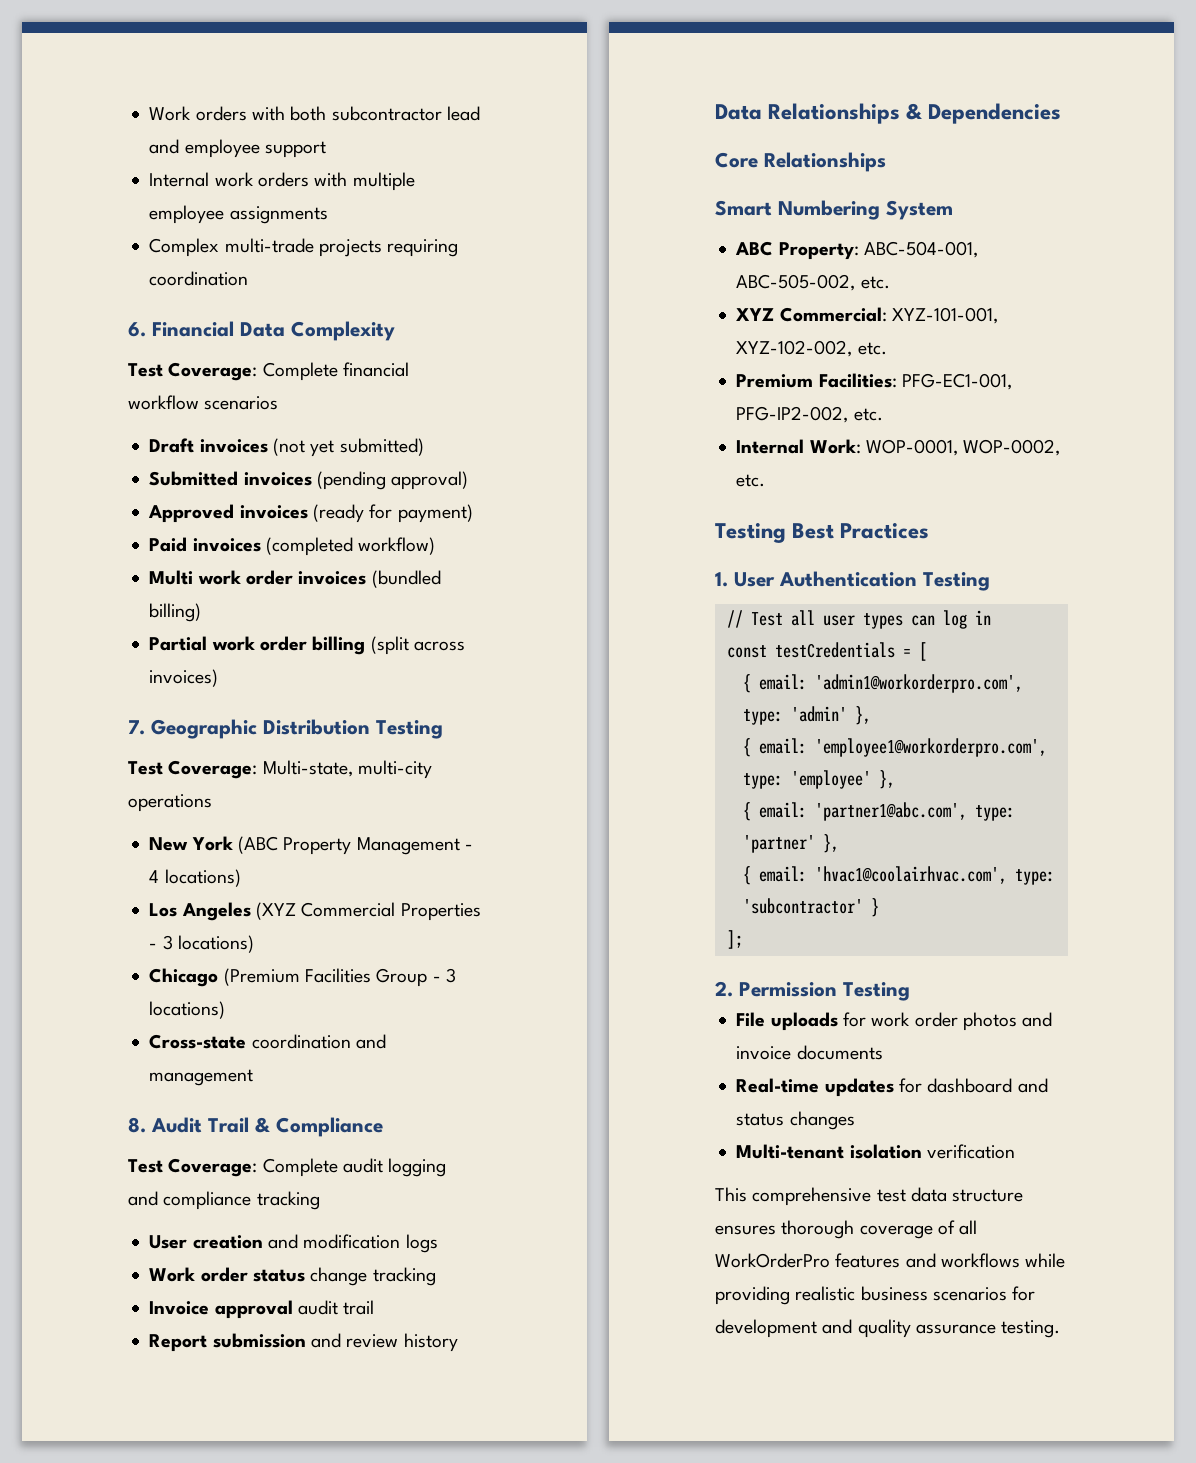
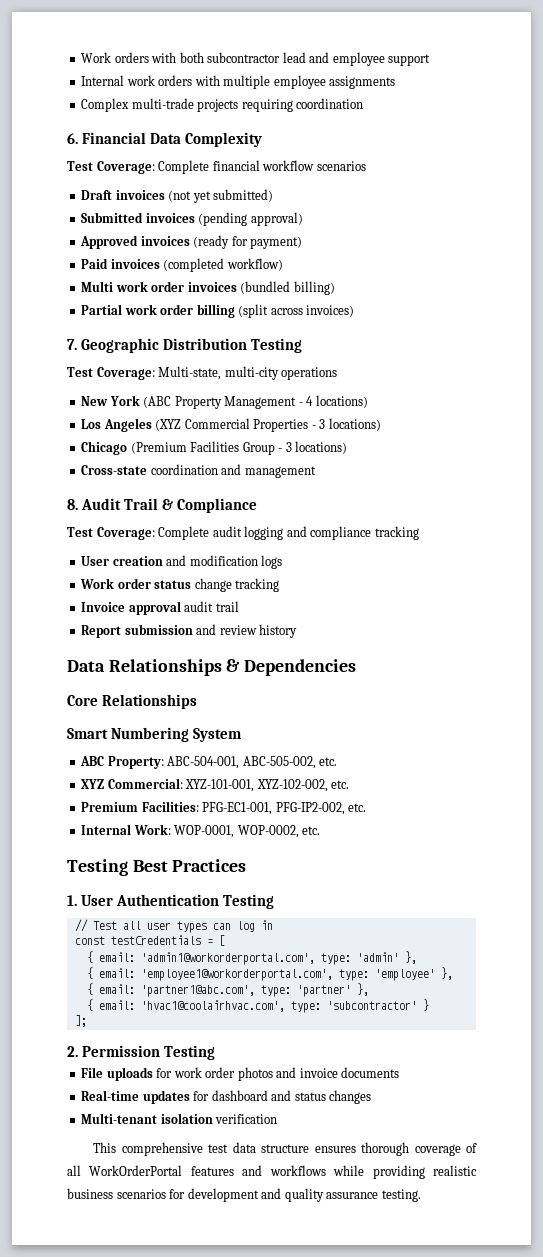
[814,674,1023,693] 'admin1@workorderpro.com', -> [140,952,315,965] 'admin1@workorderportal.com',
[814,738,1047,757] 'employee1@workorderpro.com', -> [140,969,333,981] 'employee1@workorderportal.com',
[715,1253,830,1268] WorkOrderPro -> [89,1165,183,1176] WorkOrderPortal

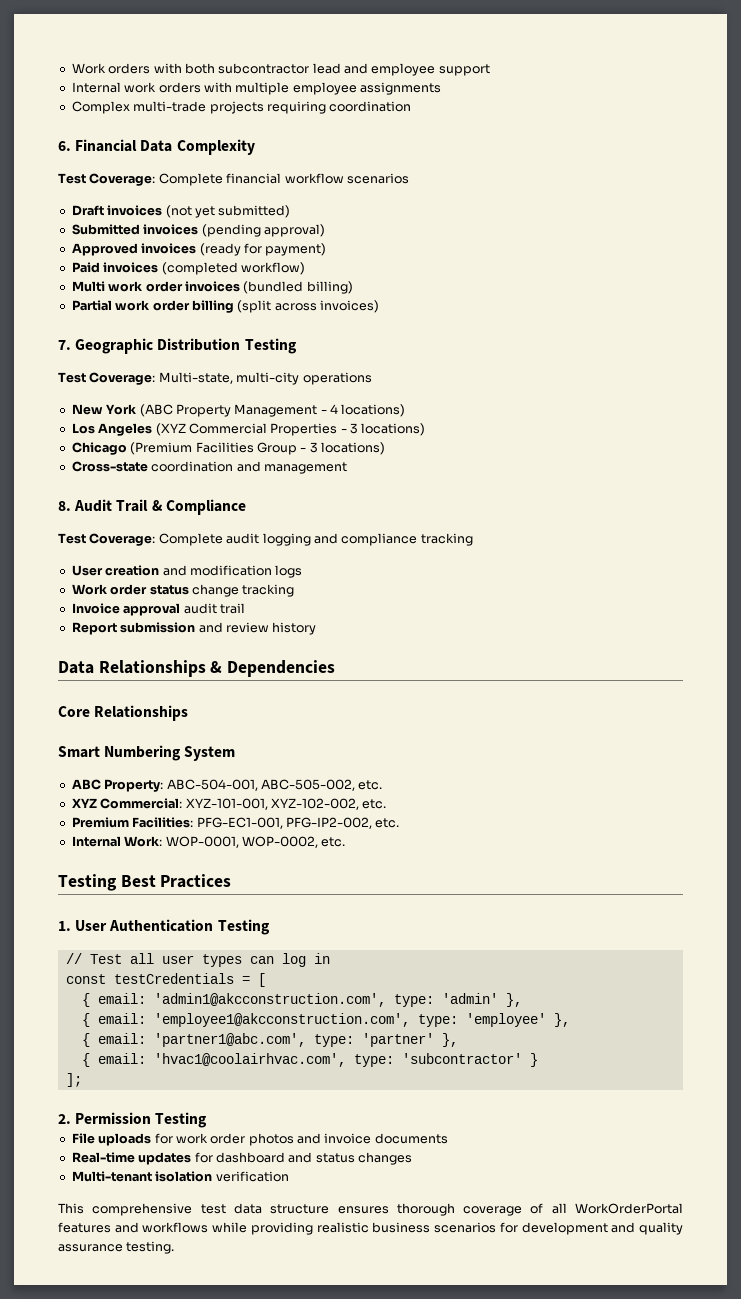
[140,952,315,965] 'admin1@workorderportal.com', -> [153,993,386,1007] 'admin1@akcconstruction.com',
[140,969,333,981] 'employee1@workorderportal.com', -> [153,1013,410,1027] 'employee1@akcconstruction.com',

